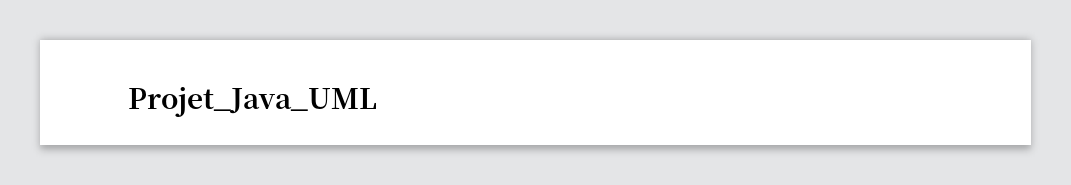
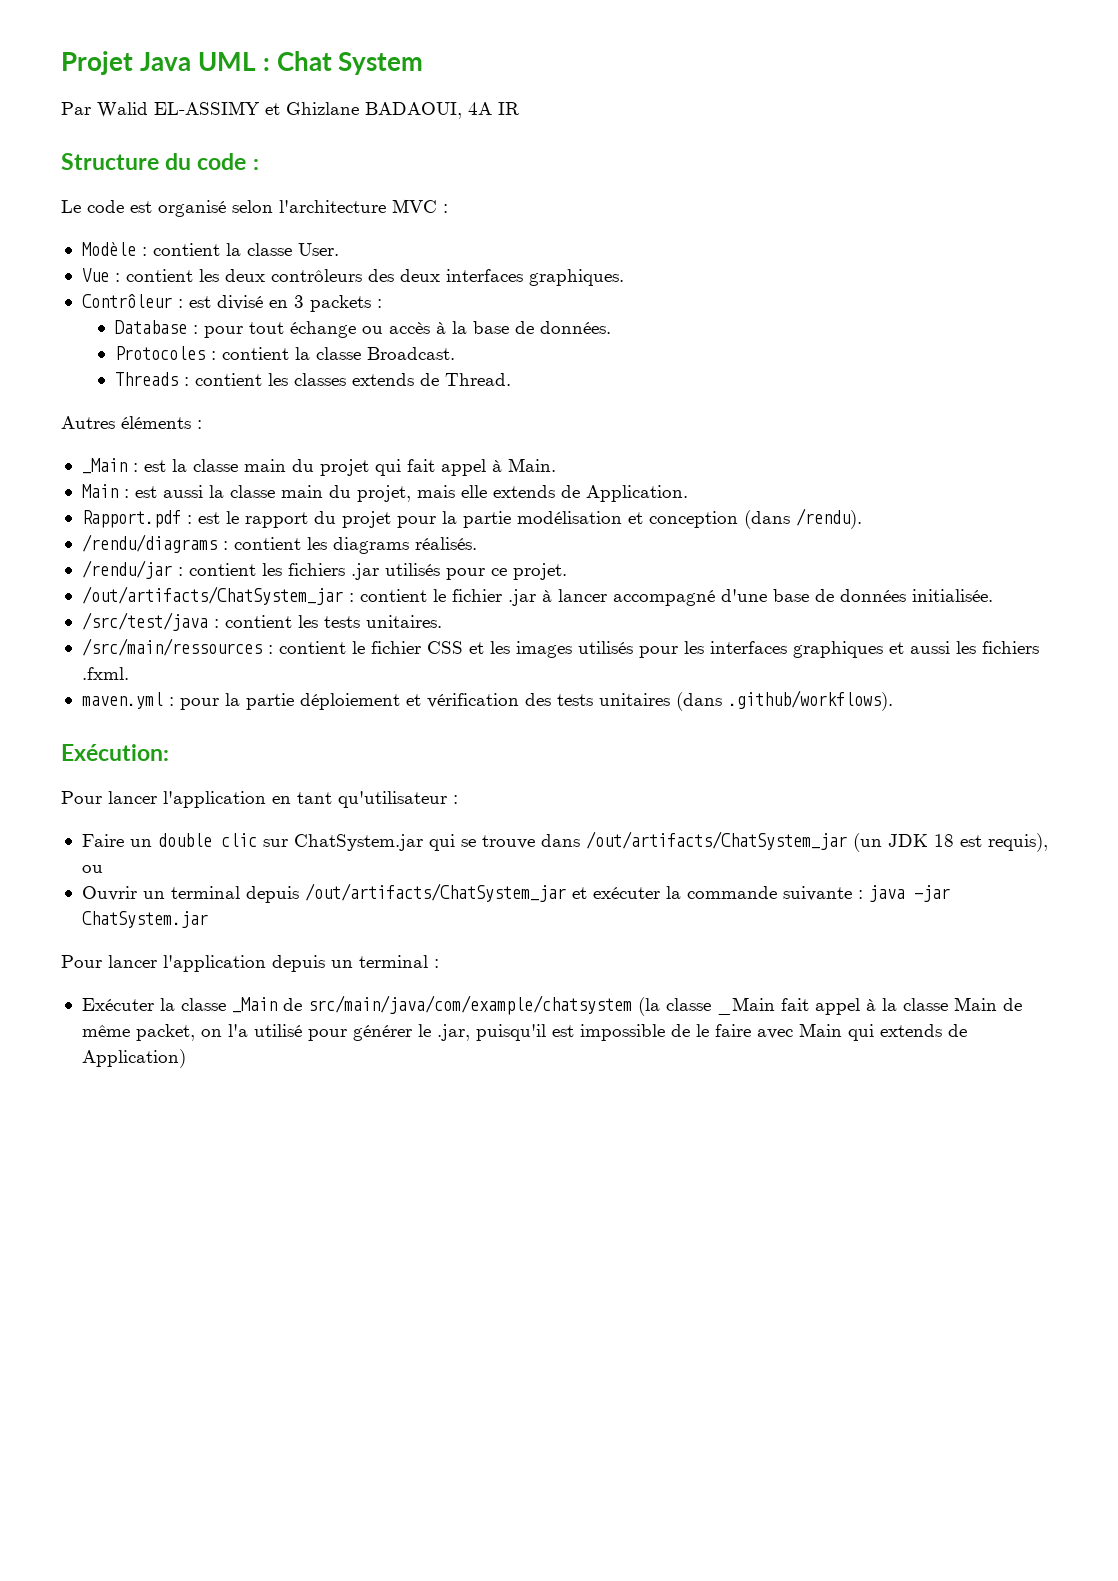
[128,87,377,117] Projet_Java_UML -> [61,51,424,75] [61,101,519,119] [61,153,259,170] [61,199,448,217] [81,242,339,256] [81,268,624,286] [81,294,382,312] [114,320,611,338] [114,346,455,360] [114,372,511,386] [61,416,202,429] [81,458,556,476] [81,484,688,502] [81,508,862,529] [81,534,477,554] [81,560,567,580] [81,586,993,606] [81,612,442,631] [81,638,1039,658] [81,667,129,680] [81,690,893,711] [61,744,169,761] [61,791,458,808] [81,831,1048,852] [81,865,103,873] [81,883,950,903] [81,911,208,928] [61,955,439,972] [81,995,1022,1016] [81,1023,967,1041] [81,1049,186,1068] Projet Java UML : Chat System // Par Walid EL-ASSIMY et Ghizlane BADAOUI, 4A IR // Structure du code : // Le code est organisé selon l'architecture MVC : // Modèle : contient la classe User. // Vue : contient les deux contrôleurs des deux interfaces graphiques. // Contrôleur : est divisé en 3 packets : // Database : pour tout échange ou accès à la base de données. // Protocoles : contient la classe Broadcast. // Threads : contient les classes extends de Thread. // Autres éléments : // _Main : est la classe main du projet qui fait appel à Main. // Main : est aussi la classe main du projet, mais elle extends de Application. // Rapport.pdf : est le rapport du projet pour la partie modélisation et conception (dans /rendu). // /rendu/diagrams : contient les diagrams réalisés. // /rendu/jar : contient les fichiers .jar utilisés pour ce projet. // /out/artifacts/ChatSystem_jar : contient le fichier .jar à lancer accompagné d'une base de données initialisée. // /src/test/java : contient les tests unitaires. // /src/main/ressources : contient le fichier CSS et les images utilisés pour les interfaces graphiques et aussi les fichiers .fxml. // maven.yml : pour la partie déploiement et vérification des tests unitaires (dans .github/workflows). // Exécution: // Pour lancer l'application en tant qu'utilisateur : // Faire un double clic sur ChatSystem.jar qui se trouve dans /out/artifacts/ChatSystem_jar (un JDK 18 est requis), ou // Ouvrir un terminal depuis /out/artifacts/ChatSystem_jar et exécuter la commande suivante : java -jar ChatSystem.jar // Pour lancer l'application depuis un terminal : // Exécuter la classe _Main de src/main/java/com/example/chatsystem (la classe _Main fait appel à la classe Main de même packet, on l'a utilisé pour générer le .jar, puisqu'il est impossible de le faire avec Main qui extends de Application)

